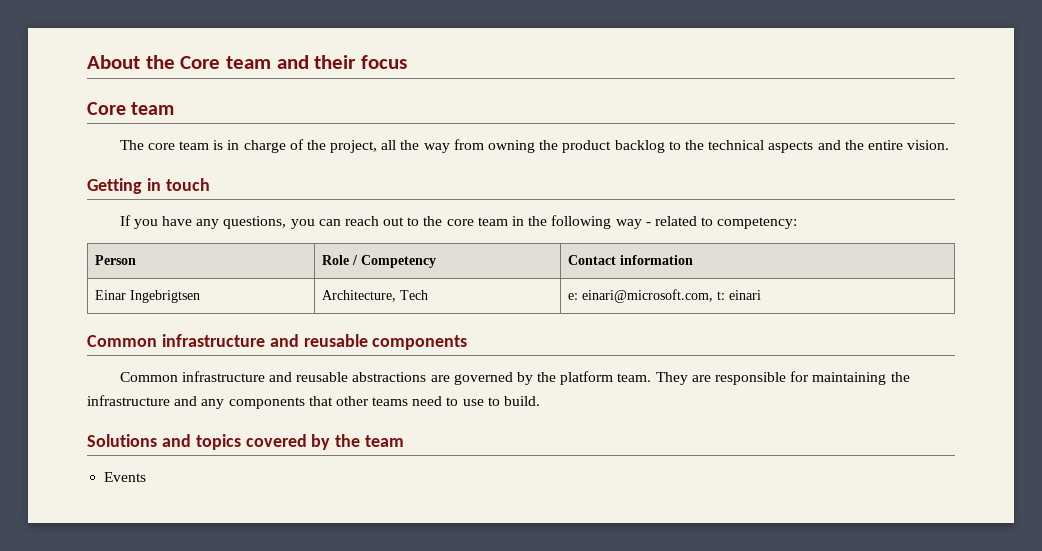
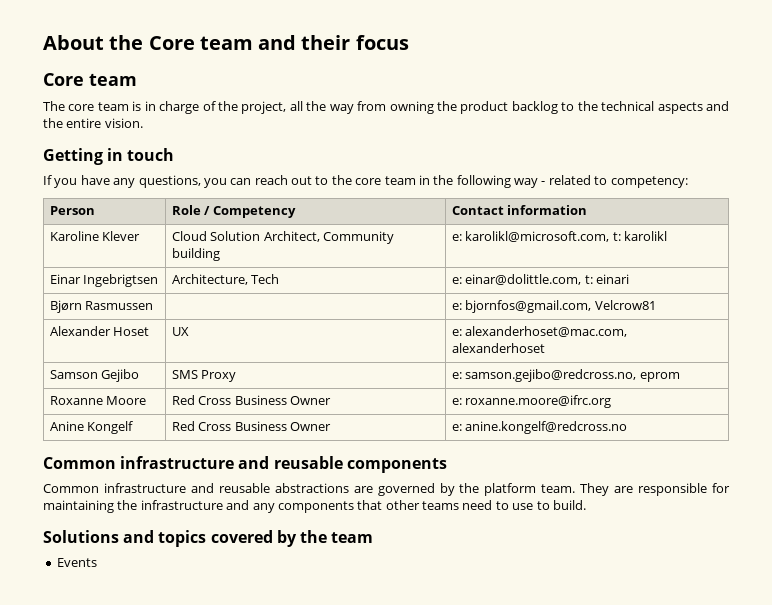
(694, 260) none -> [50,231,141,241] [172,231,395,244] [172,248,221,261] [452,231,668,242] // Karoline Klever | Cloud Solution Architect, Community building | e: karolikl@microsoft.com, t: karolikl
[582,289,714,303] einari@microsoft.com, -> [465,274,582,285] einar@dolittle.com,
(762, 295) none -> [50,300,154,313] [452,300,656,313] [50,326,150,336] [172,327,190,336] [452,326,628,337] [452,343,546,353] [50,369,140,382] [172,370,237,382] [452,369,680,382] [50,396,147,405] [172,395,332,405] [452,395,612,408] [50,421,134,434] [172,421,332,431] [452,421,628,434] // Bjørn Rasmussen | | e: bjornfos@gmail.com, Velcrow81 // Alexander Hoset | UX | e: alexanderhoset@mac.com, alexanderhoset // Samson Gejibo | SMS Proxy | e: samson.gejibo@redcross.no, eprom // Roxanne Moore | Red Cross Business Owner | e: roxanne.moore@ifrc.org // Anine Kongelf | Red Cross Business Owner | e: anine.kongelf@redcross.no

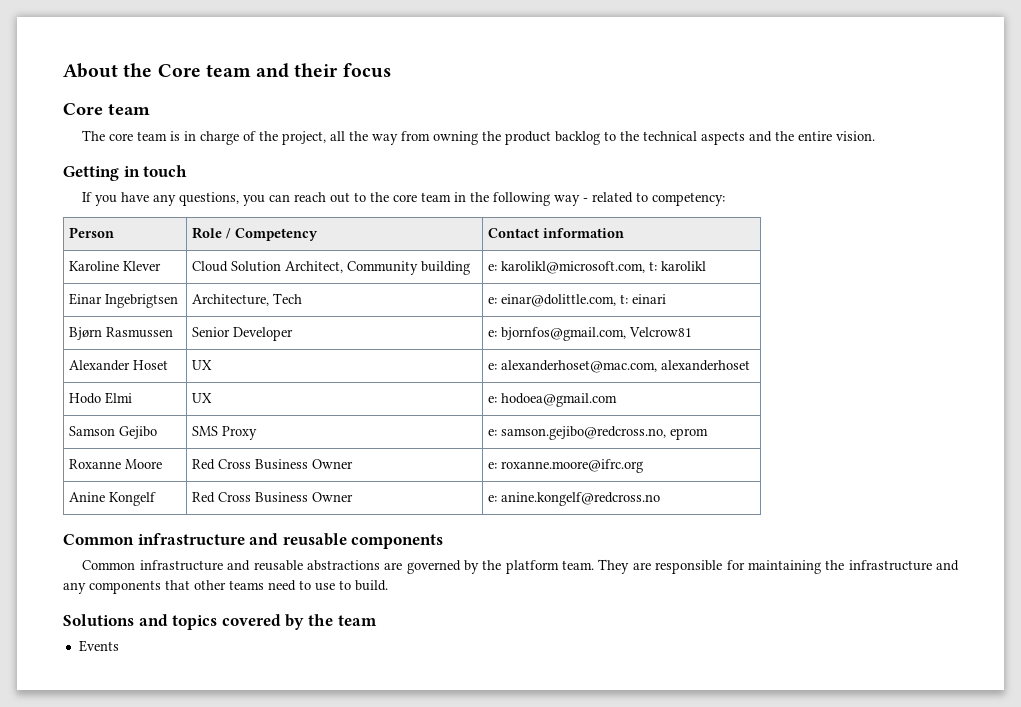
(154, 305) none -> [192,327,294,341] Senior Developer
(546, 348) none -> [69,392,133,404] [192,393,213,403] [488,393,618,407] // Hodo Elmi | UX | e: hodoea@gmail.com

